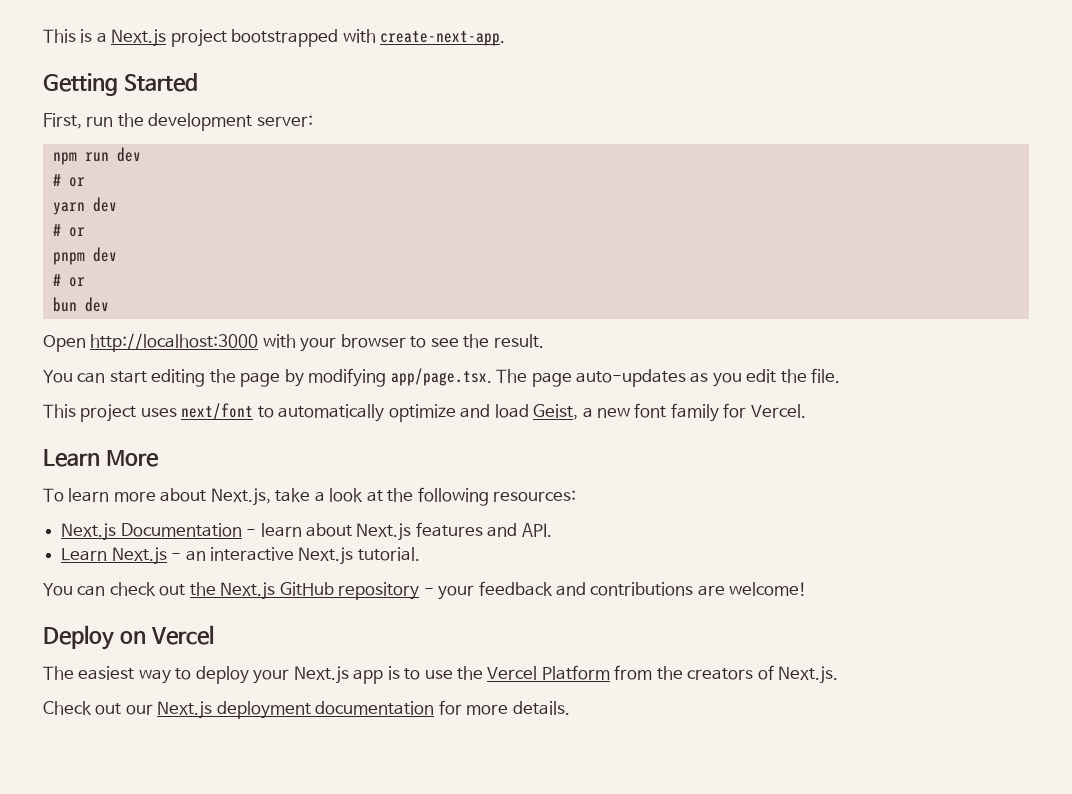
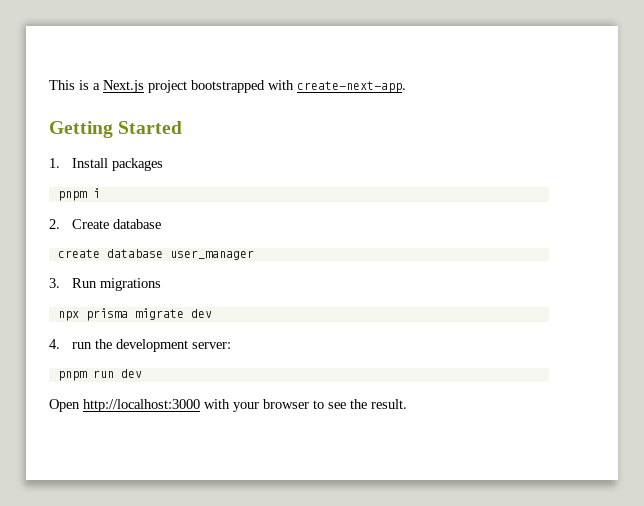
[43,113,82,129] First, -> [49,158,163,171] [57,188,100,201] [49,219,161,229] [57,249,254,260] [49,278,161,291] [57,308,212,321] [49,339,60,349] 1. Install packages // pnpm i // 2. Create database // create database user_manager // 3. Run migrations // npx prisma migrate dev // 4.
[52,152,77,165] npm -> [57,371,87,381] pnpm
[52,174,85,187] [52,197,117,215] [52,224,85,237] [52,247,117,265] [52,274,85,287] [52,297,109,312] // # or // yarn dev // # or // pnpm dev // # or // bun dev -> (142, 373) none
[43,368,841,387] [43,403,806,422] [43,449,159,467] [43,487,576,506] [61,522,552,541] [61,547,420,565] [43,581,808,600] [43,625,214,650] [43,665,839,684] [43,700,570,719] // You can start editing the page by modifying app/page.tsx. The page auto-updates as you edit the file. // This project uses next/font to automatically optimize and load Geist, a new font family for Vercel. // Learn More // To learn more about Next.js, take a look at the following resources: // Next.js Documentation - learn about Next.js features and API. // Learn Next.js - an interactive Next.js tutorial. // You can check out the Next.js GitHub repository - your feedback and contributions are welcome! // Deploy on Vercel // The easiest way to deploy your Next.js app is to use the Vercel Platform from the creators of Next.js. // Check out our Next.js deployment documentation for more details. -> (407, 404) none

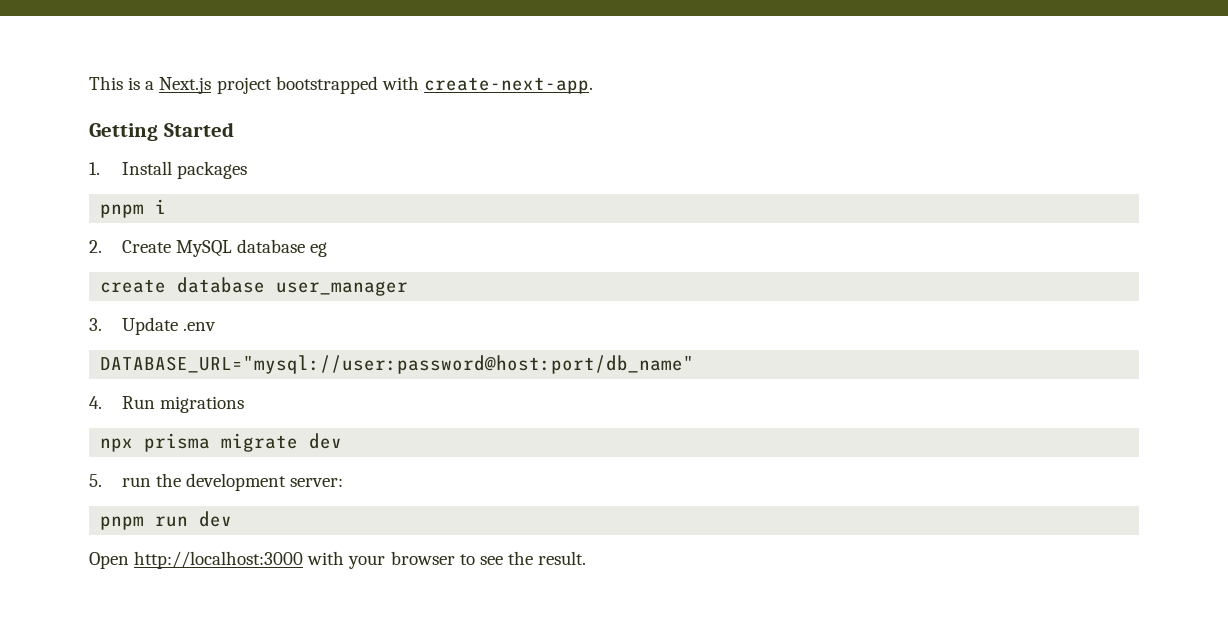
[112,219,161,229] database -> [175,239,328,257] MySQL database eg
(60, 283) none -> [121,317,216,335] [100,355,695,374] [89,396,102,409] Update .env // DATABASE_URL="mysql://user:password@host:port/db_name" // 4.
[49,339,60,349] 4. -> [89,474,102,487] 5.

